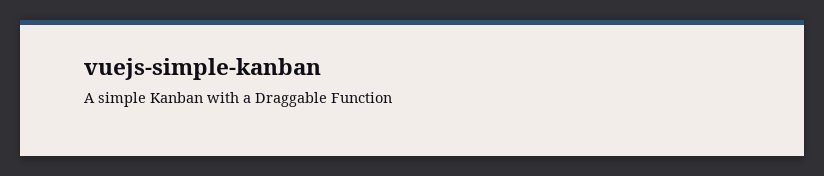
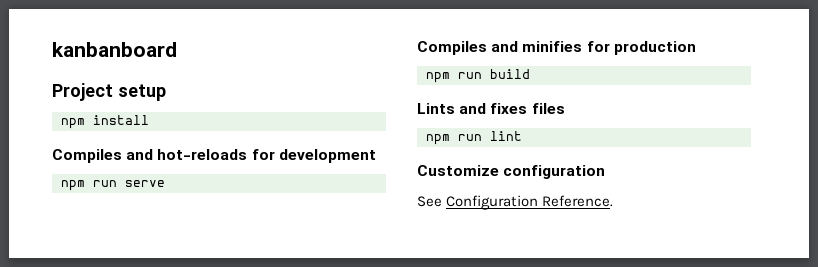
[84,58,321,80] [84,92,392,107] vuejs-simple-kanban // A simple Kanban with a Draggable Function -> [52,42,177,57] [52,83,166,101] [61,115,149,129] [52,149,376,163] [61,180,165,191] [417,41,696,55] [426,69,530,83] [417,103,565,114] [426,131,522,145] [417,165,606,179] [417,195,614,210] kanbanboard // Project setup // npm install // Compiles and hot-reloads for development // npm run serve // Compiles and minifies for production // npm run build // Lints and fixes files // npm run lint // Customize configuration // See Configuration Reference.

